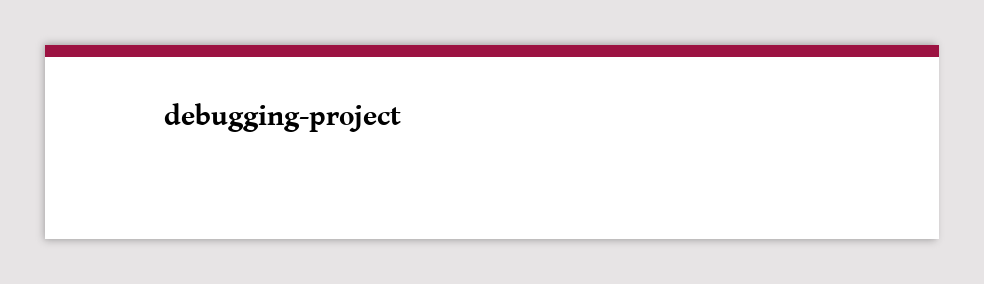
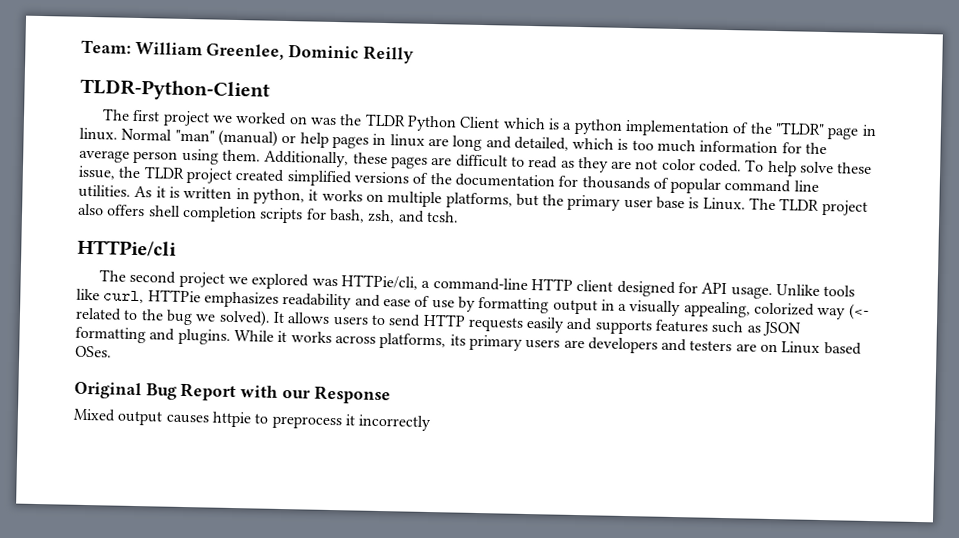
[164,103,401,132] debugging-project -> [81,39,414,64] [80,78,270,102] [102,108,877,140] [79,127,828,155] [79,148,873,177] [78,165,819,194] [78,184,868,216] [78,203,459,224] [77,239,177,257] [99,269,856,299] [76,288,869,320] [75,307,802,337] [75,326,862,355] [75,345,112,358] [74,381,391,405] [73,408,432,432] Team: William Greenlee, Dominic Reilly // TLDR-Python-Client // The first project we worked on was the TLDR Python Client which is a python implementation of the "TLDR" page in linux. Normal "man" (manual) or help pages in linux are long and detailed, which is too much information for the average person using them. Additionally, these pages are difficult to read as they are not color coded. To help solve these issue, the TLDR project created simplified versions of the documentation for thousands of popular command line utilities. As it is written in python, it works on multiple platforms, but the primary user base is Linux. The TLDR project also offers shell completion scripts for bash, zsh, and tcsh. // HTTPie/cli // The second project we explored was HTTPie/cli, a command-line HTTP client designed for API usage. Unlike tools like curl, HTTPie emphasizes readability and ease of use by formatting output in a visually appealing, colorized way (<- related to the bug we solved). It allows users to send HTTP requests easily and supports features such as JSON formatting and plugins. While it works across platforms, its primary users are developers and testers are on Linux based OSes. // Original Bug Report with our Response // Mixed output causes httpie to preprocess it incorrectly

